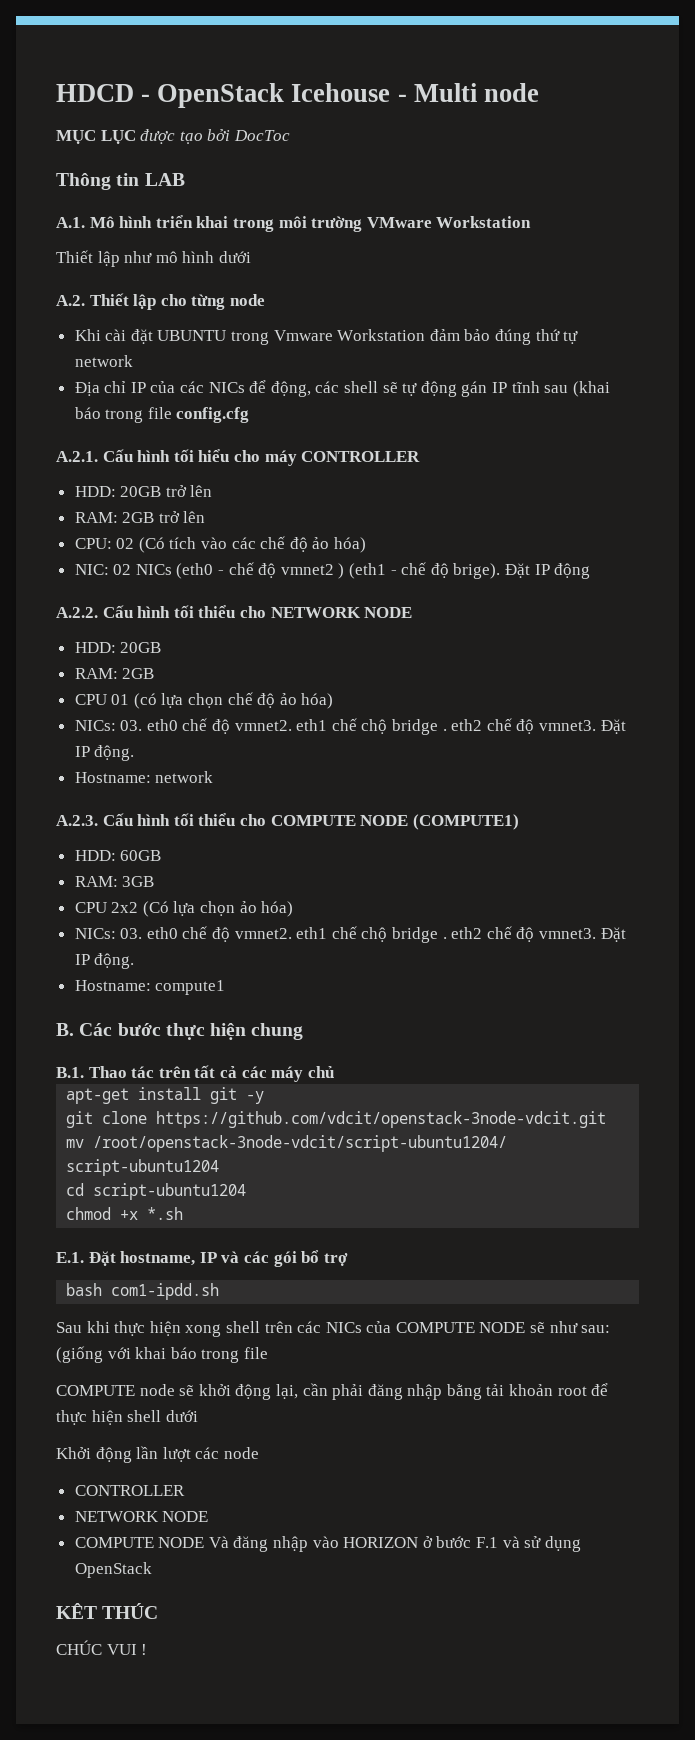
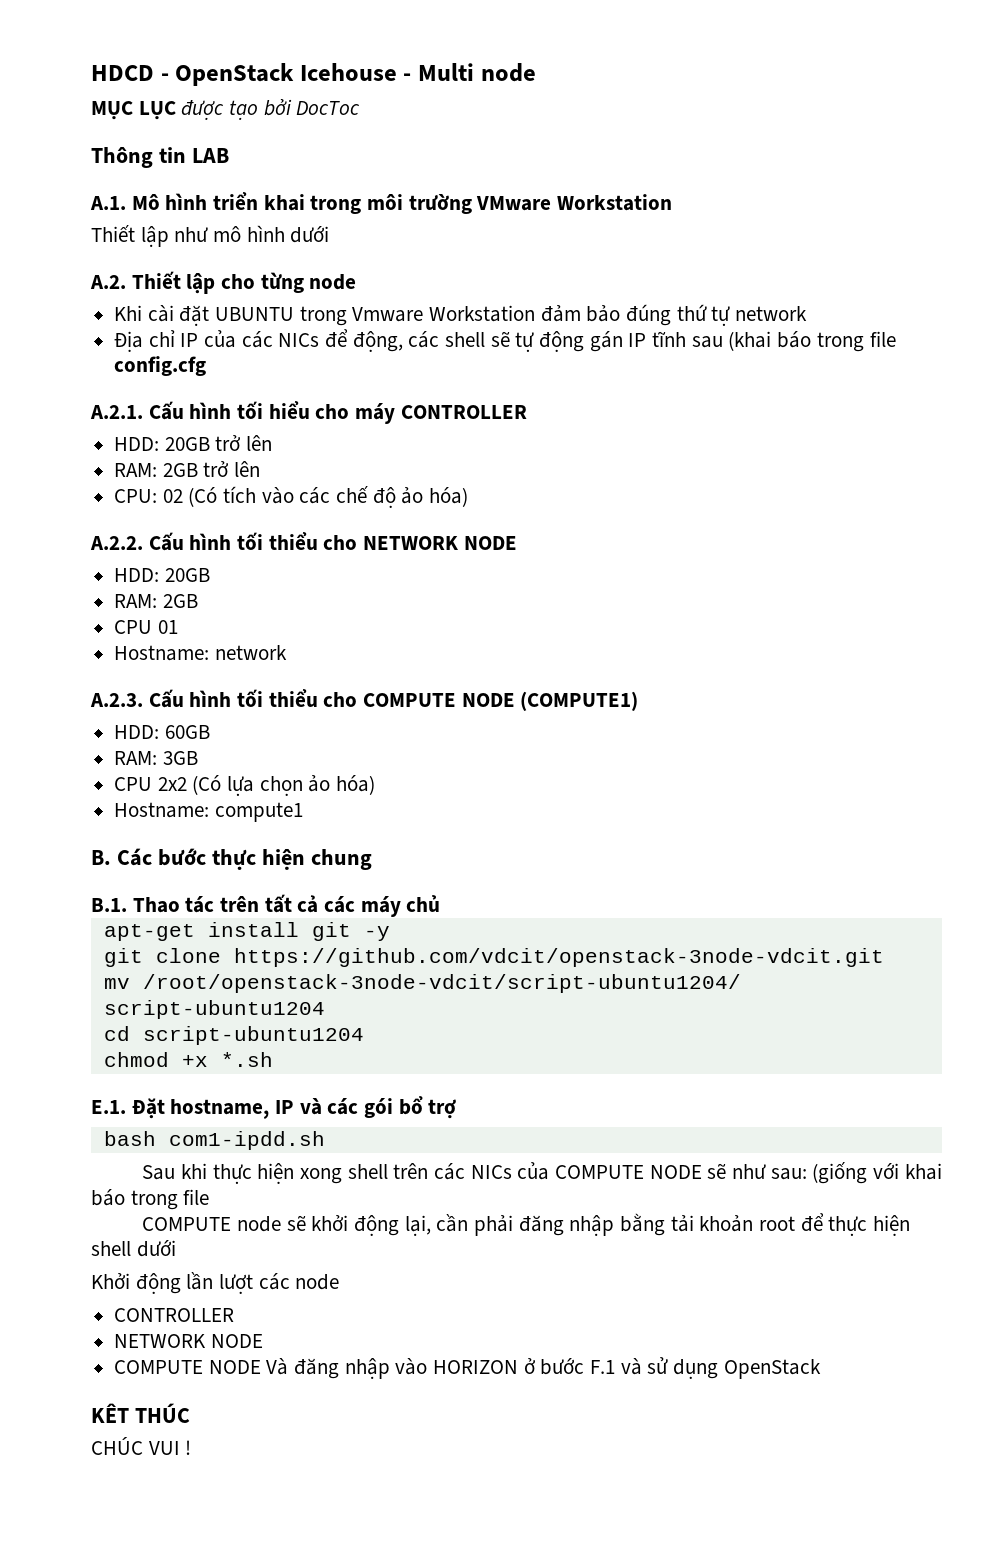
[74,562,591,579] // NIC: 02 NICs (eth0 - chế độ vmnet2 ) (eth1 - chế độ brige). Đặt IP động -> (469, 497) none
[133,692,334,709] [74,718,626,735] [74,745,135,761] (có lựa chọn chế độ ảo hóa) // NICs: 03. eth0 chế độ vmnet2. eth1 chế chộ bridge . eth2 chế độ vmnet3. Đặt IP động. -> (178, 627) none
[74,926,626,943] [74,953,135,969] // NICs: 03. eth0 chế độ vmnet2. eth1 chế chộ bridge . eth2 chế độ vmnet3. Đặt IP động. -> (376, 785) none

